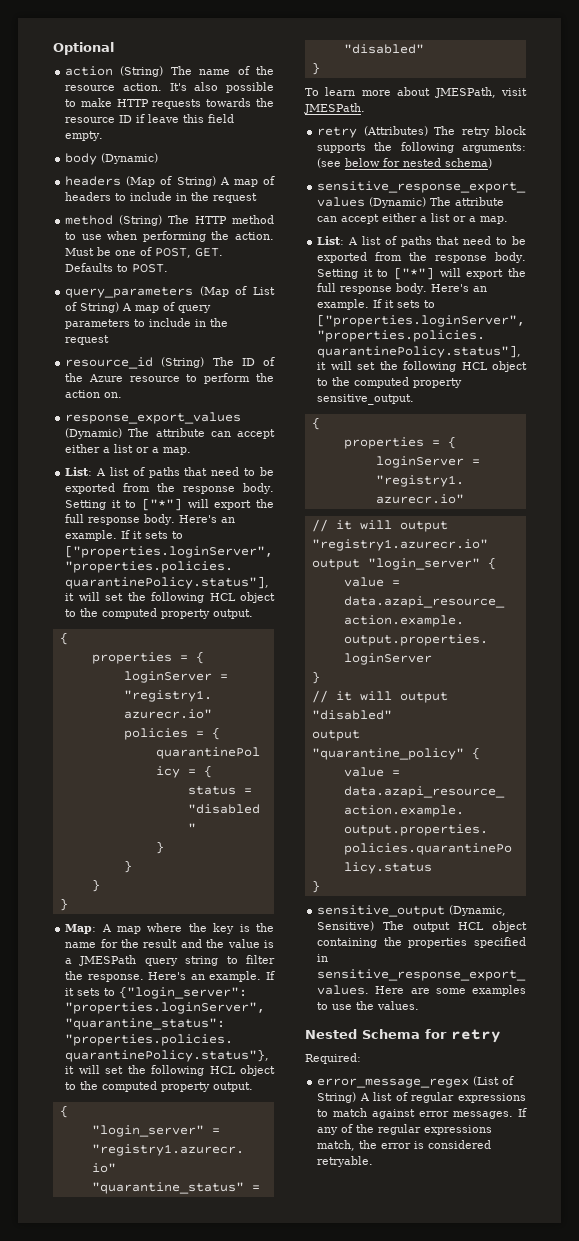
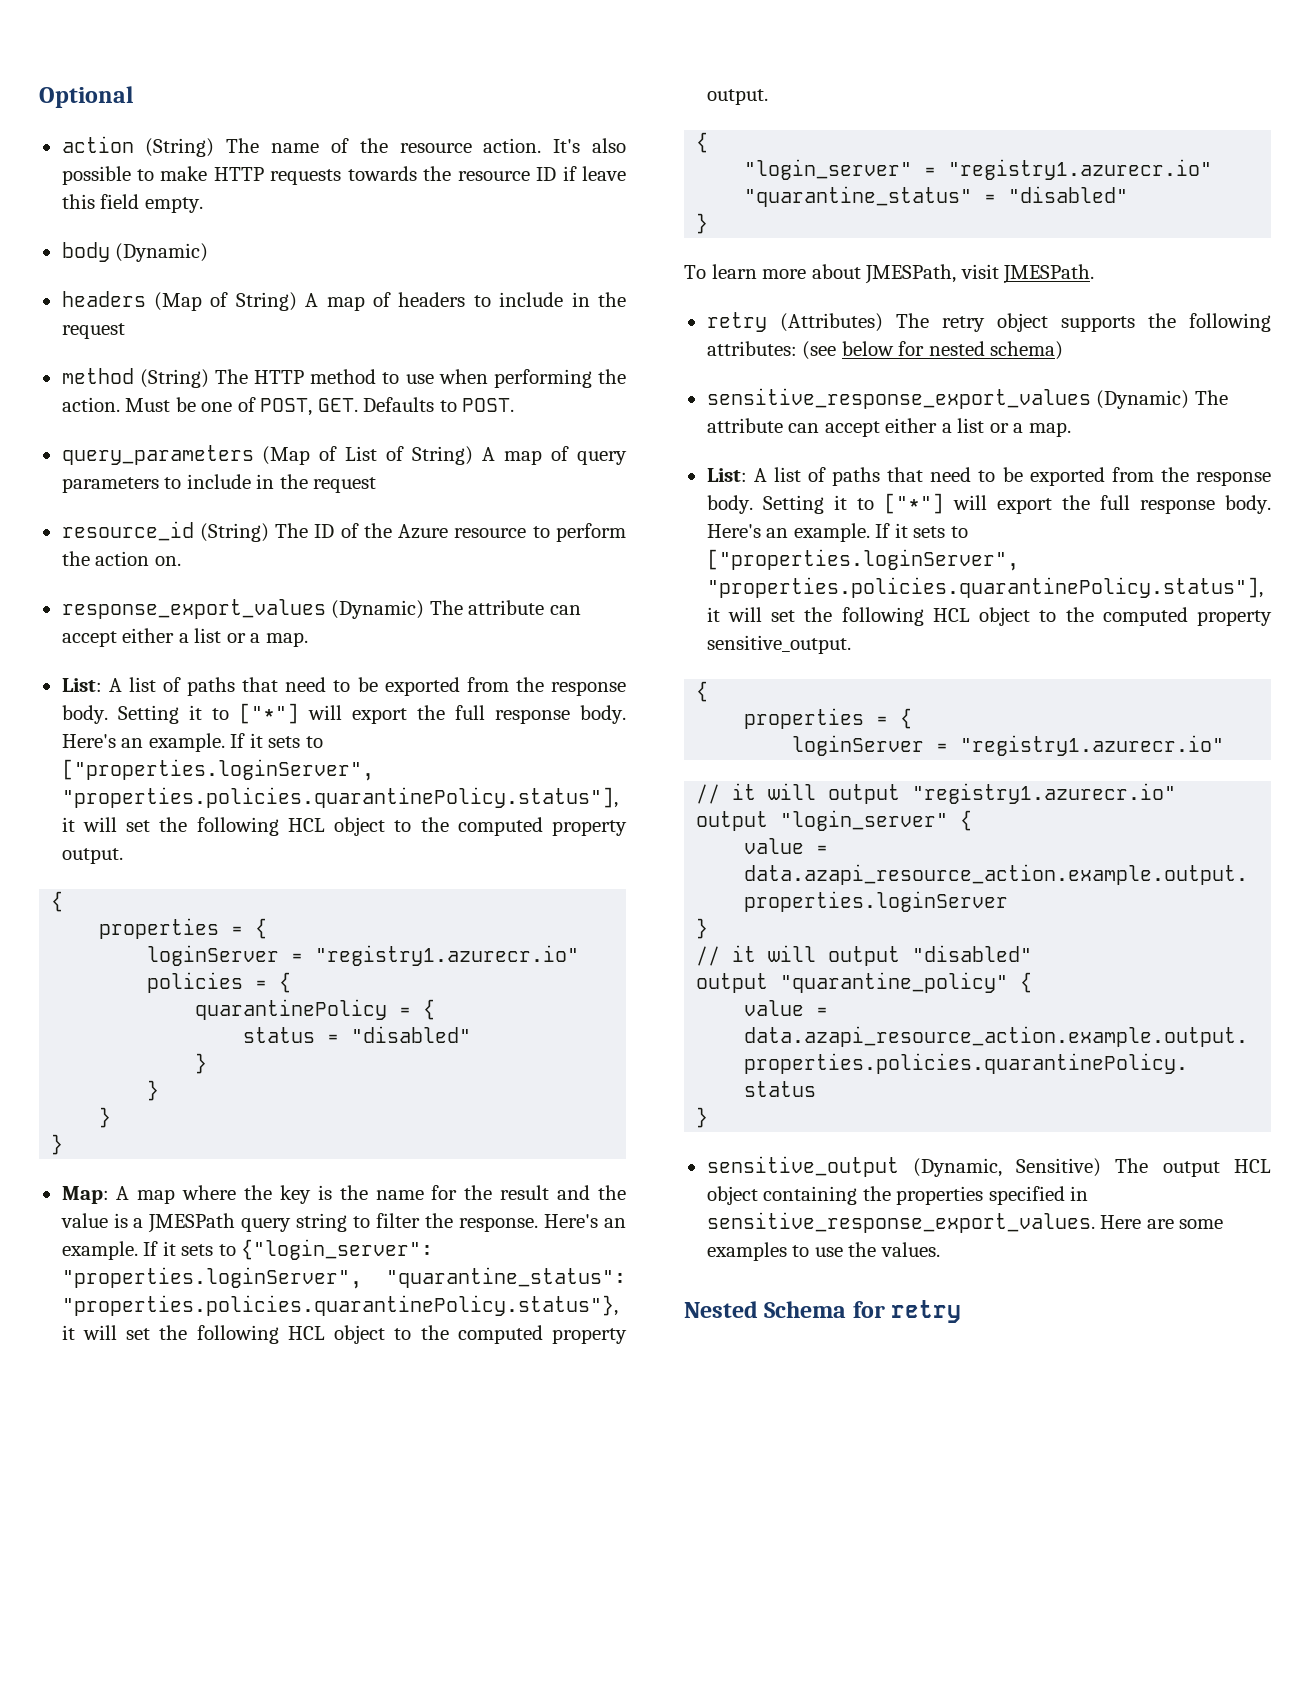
[495,126,526,135] block -> [996,313,1048,332] object
[462,143,526,153] arguments: -> [706,341,797,356] attributes:
[305,1053,361,1064] [317,1076,515,1088] [317,1092,526,1103] [317,1108,527,1119] [317,1124,493,1135] [317,1140,492,1151] [317,1156,374,1167] // Required: // error_message_regex (List of String) A list of regular expressions to match against error messages. If any of the regular expressions match, the error is considered retryable. -> (962, 1311) none

